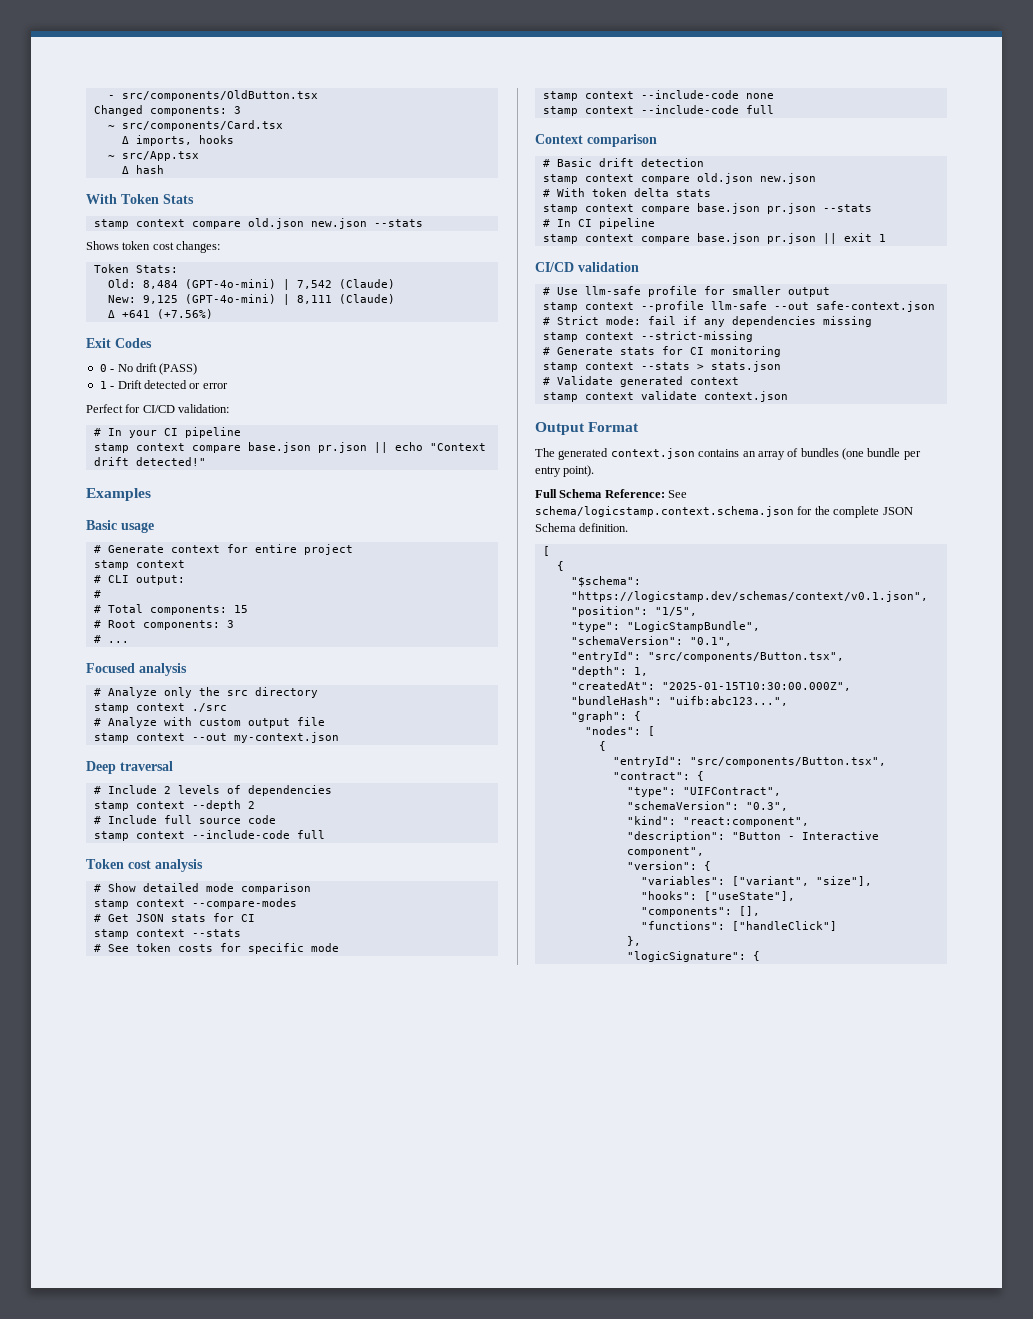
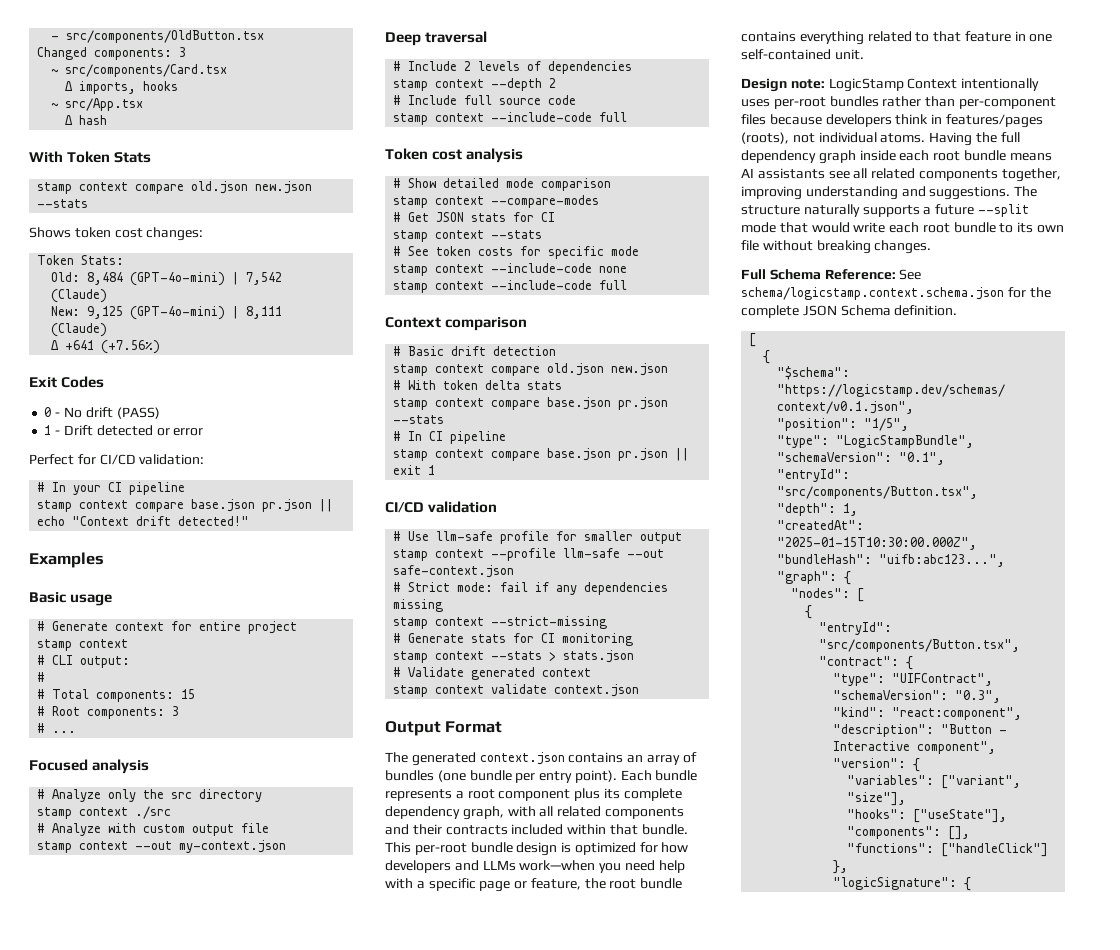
(595, 471) none -> [620,770,698,781] [385,788,682,801] [385,806,684,820] [385,824,688,835] [385,842,689,856] [385,860,685,873] [385,878,683,892] [741,31,1053,45] [741,49,864,60] [741,78,1040,92] [741,96,1056,109] [741,114,1043,128] [741,132,1020,146] [741,150,1052,164] [741,168,1061,182] [741,186,1038,200] [741,204,1029,217] [741,222,1065,233] [741,240,932,254] Each bundle represents a root component plus its complete dependency graph, with all related components and their contracts included within that bundle. This per-root bundle design is optimized for how developers and LLMs work—when you need help with a specific page or feature, the root bundle contains everything related to that feature in one self-contained unit. // Design note: LogicStamp Context intentionally uses per-root bundles rather than per-component files because developers think in features/pages (roots), not individual atoms. Having the full dependency graph inside each root bundle means AI assistants see all related components together, improving understanding and suggestions. The structure naturally supports a future --split mode that would write each root bundle to its own file without breaking changes.

